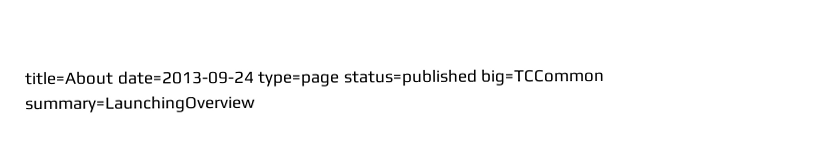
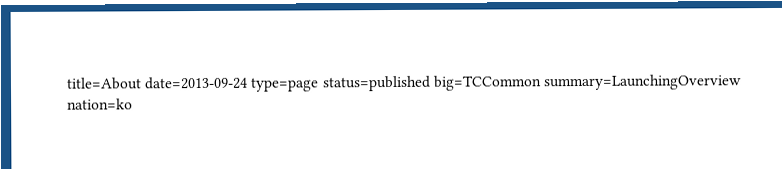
(256, 104) none -> [67,98,133,110] nation=ko

